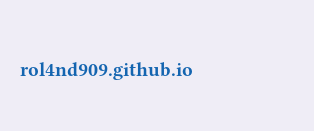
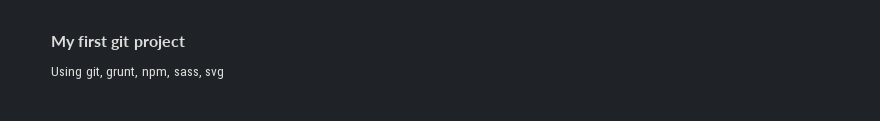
[20,62,193,80] rol4nd909.github.io -> [51,36,185,50] [51,67,225,79] My first git project // Using git, grunt, npm, sass, svg

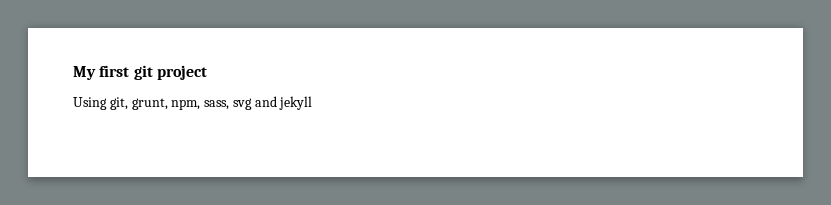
(225, 74) none -> [254,96,313,110] and jekyll

